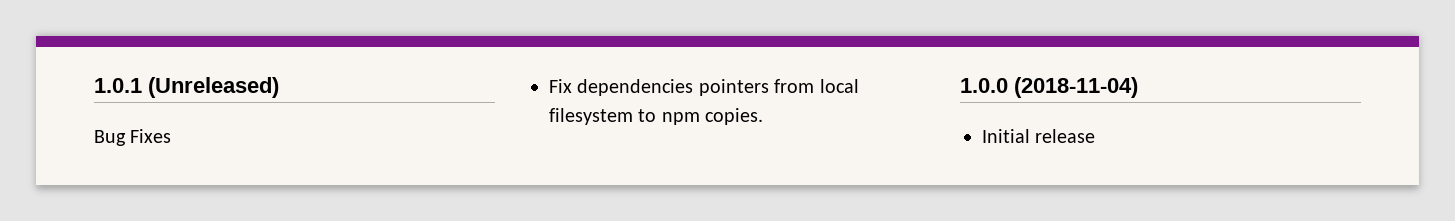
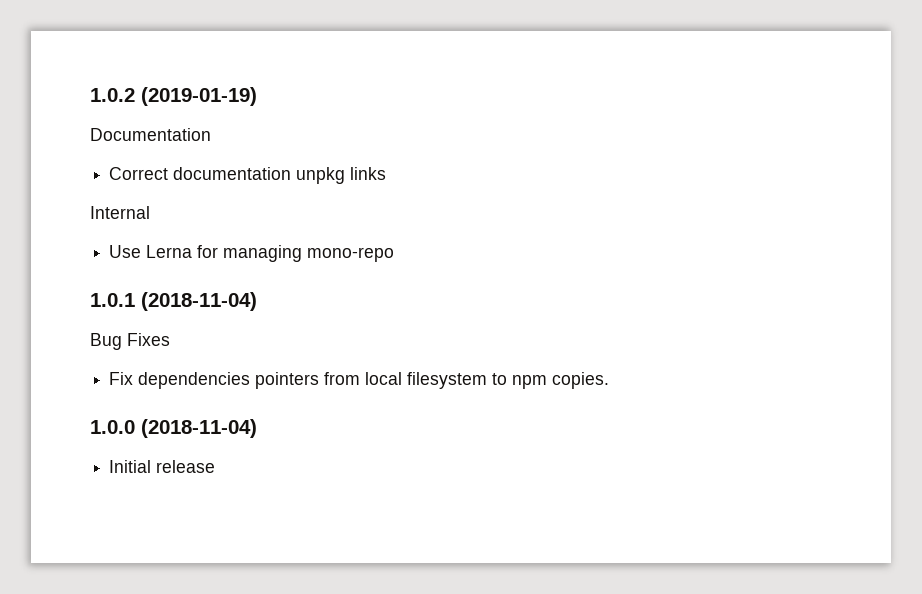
[94,77,279,98] 1.0.1 (Unreleased) -> [90,87,257,106] [90,128,211,141] [109,167,387,184] [90,206,150,219] [109,245,395,262] [90,292,257,311] 1.0.2 (2019-01-19) // Documentation // Correct documentation unpkg links // Internal // Use Lerna for managing mono-repo // 1.0.1 (2018-11-04)

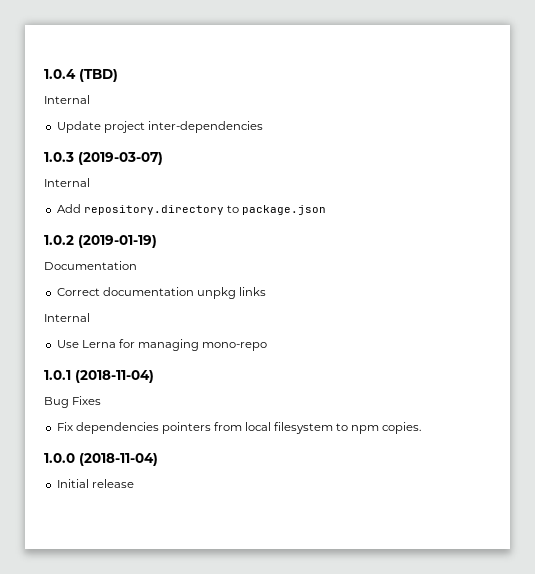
(90, 95) none -> [44,69,118,82] [44,95,90,104] [56,121,263,133] [44,152,163,165] [44,178,90,187] [56,204,326,215] 1.0.4 (TBD) // Internal // Update project inter-dependencies // 1.0.3 (2019-03-07) // Internal // Add repository.directory to package.json //

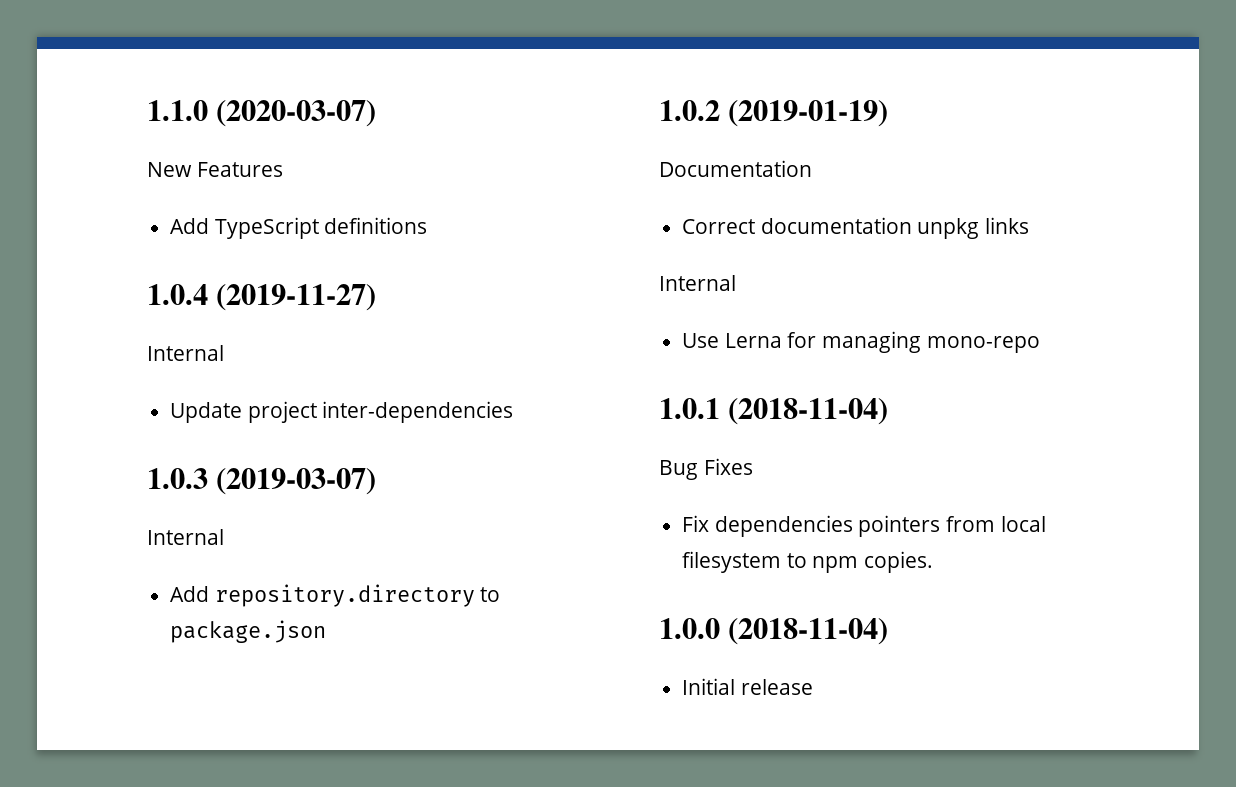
[44,69,118,82] 1.0.4 (TBD) -> [147,100,377,127] [147,162,283,177] [170,217,428,239] [147,284,377,311] 1.1.0 (2020-03-07) // New Features // Add TypeScript definitions // 1.0.4 (2019-11-27)

